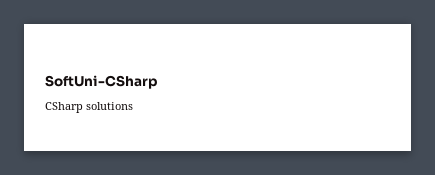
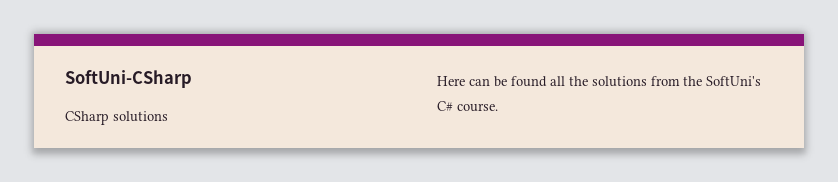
(133, 106) none -> [437,76,761,87] [437,101,498,112] // Here can be found all the solutions from the SoftUni's C# course.

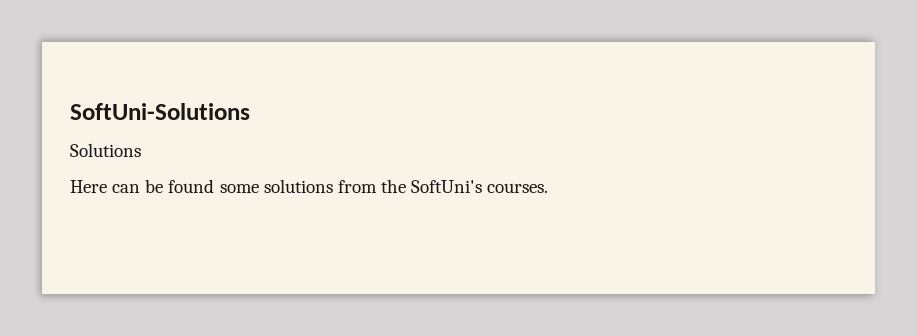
[65,70,192,88] [65,111,168,125] SoftUni-CSharp // CSharp solutions -> [70,103,250,120] [70,143,141,157] SoftUni-Solutions // Solutions
[550,76,588,86] all the -> [219,184,259,193] some
[437,101,498,112] C# course. -> [487,183,549,193] courses.

